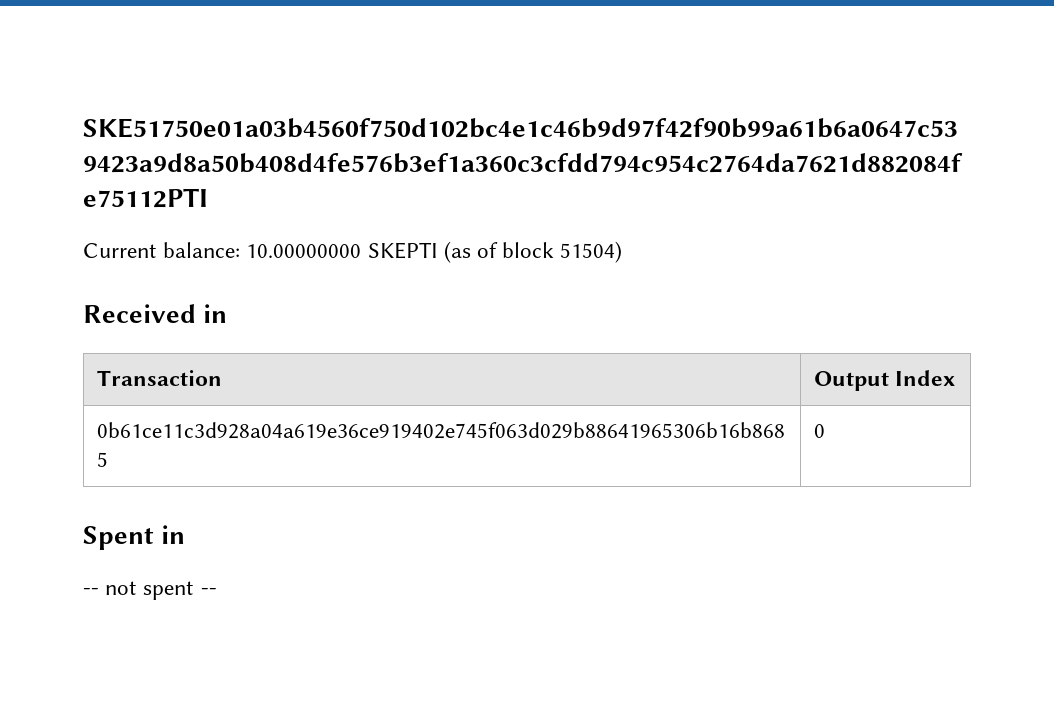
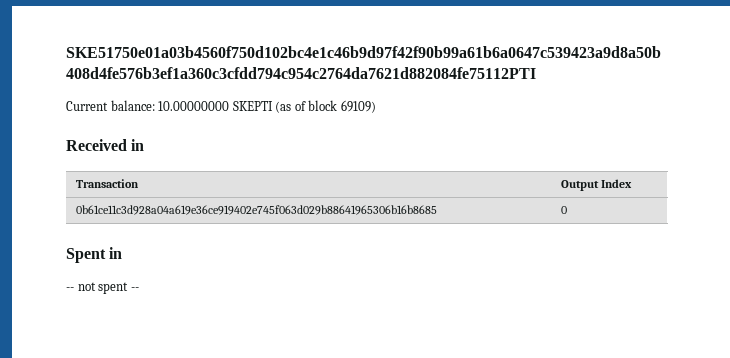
[560,241,623,263] 51504) -> [340,100,376,113] 69109)

